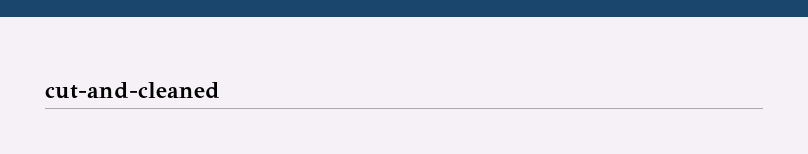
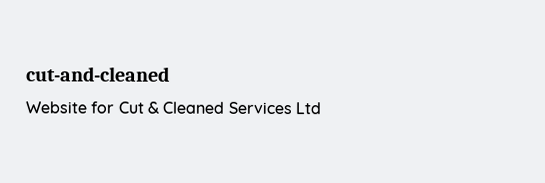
(220, 90) none -> [25,101,321,115] // Website for Cut & Cleaned Services Ltd

